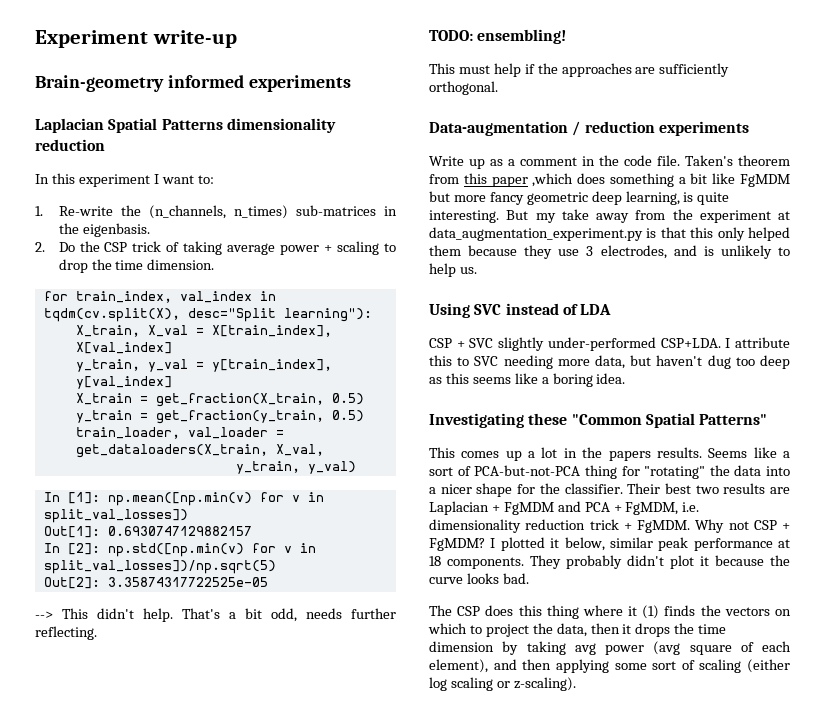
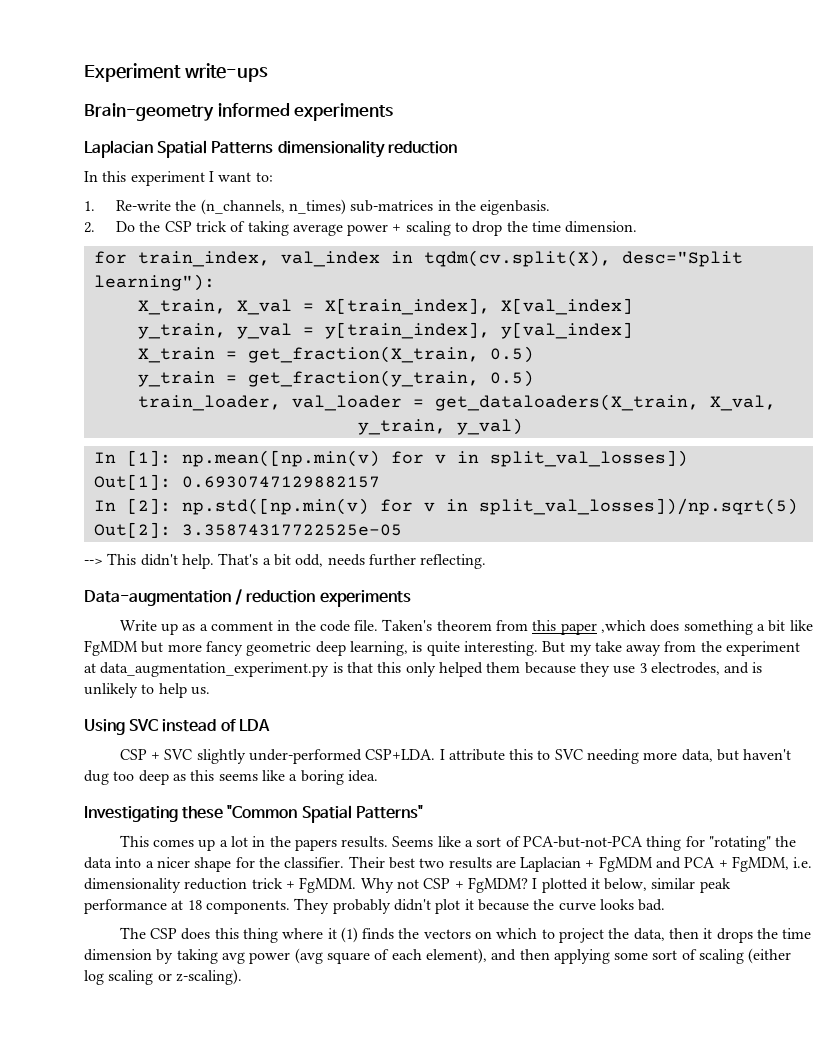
[152,30,237,48] write-up -> [184,63,268,82] write-ups
[429,29,567,44] [429,63,730,77] [429,81,498,95] // TODO: ensembling! // This must help if the approaches are sufficiently orthogonal. -> (487, 561) none

